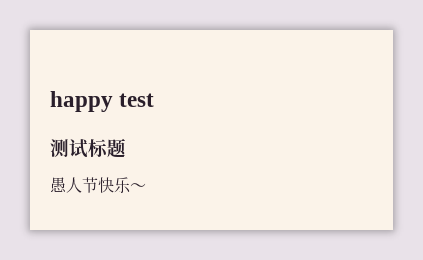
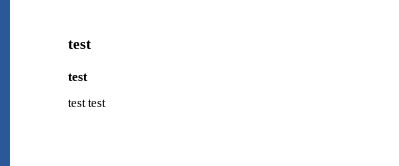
[50,91,155,112] [50,138,126,158] [50,177,146,193] happy test // 测试标题 // 愚人节快乐～ -> [68,40,91,49] [68,73,88,81] [68,99,107,107] test // test // test test

